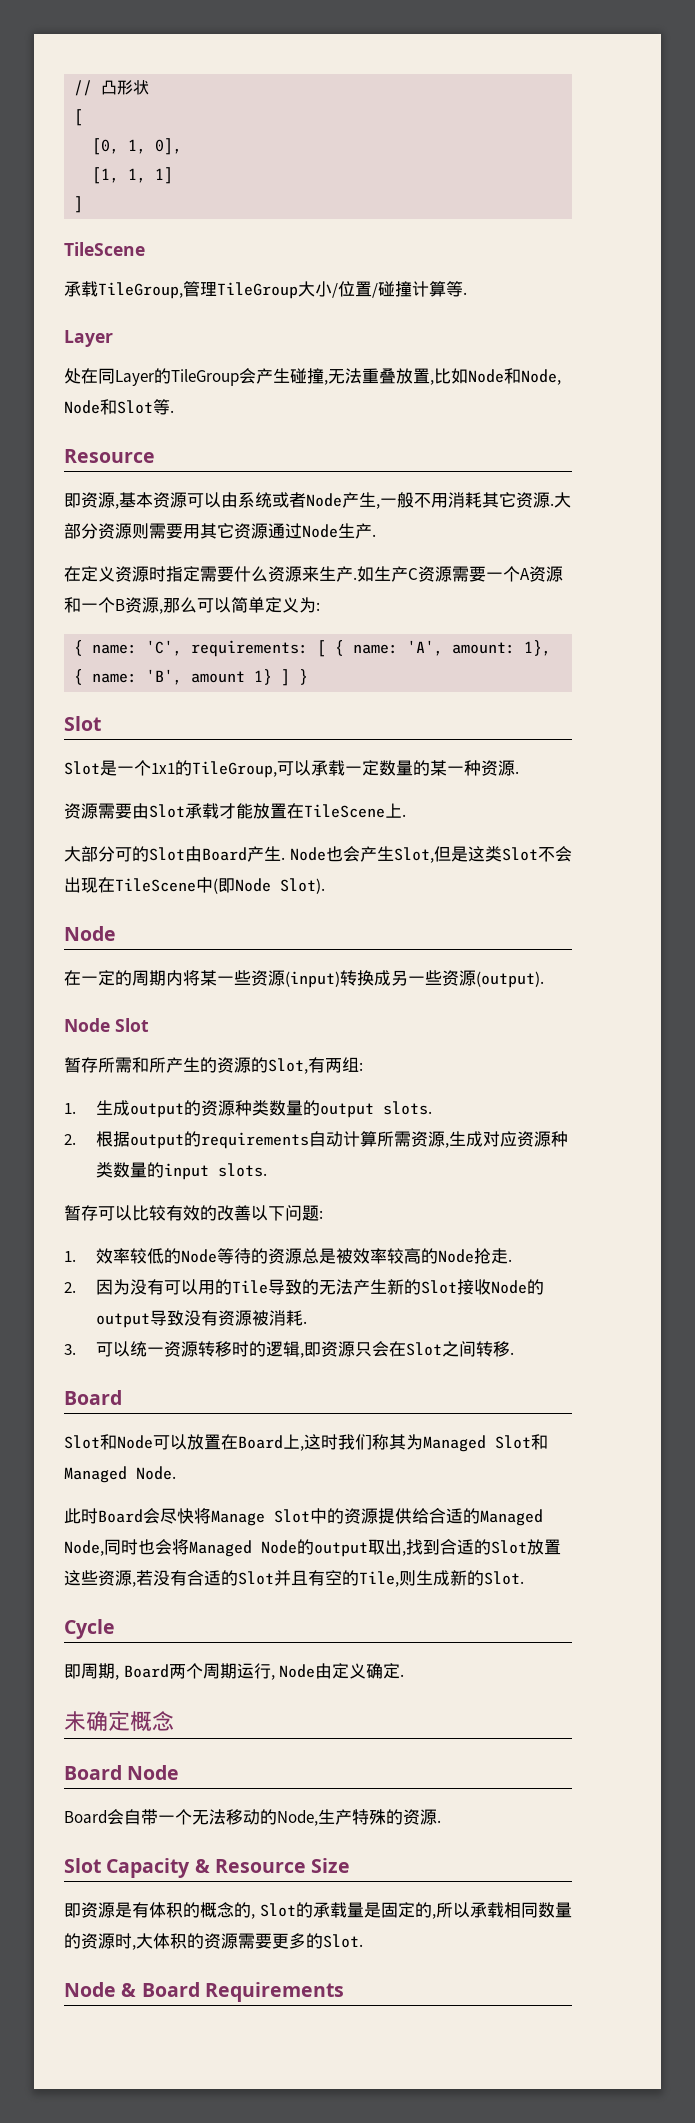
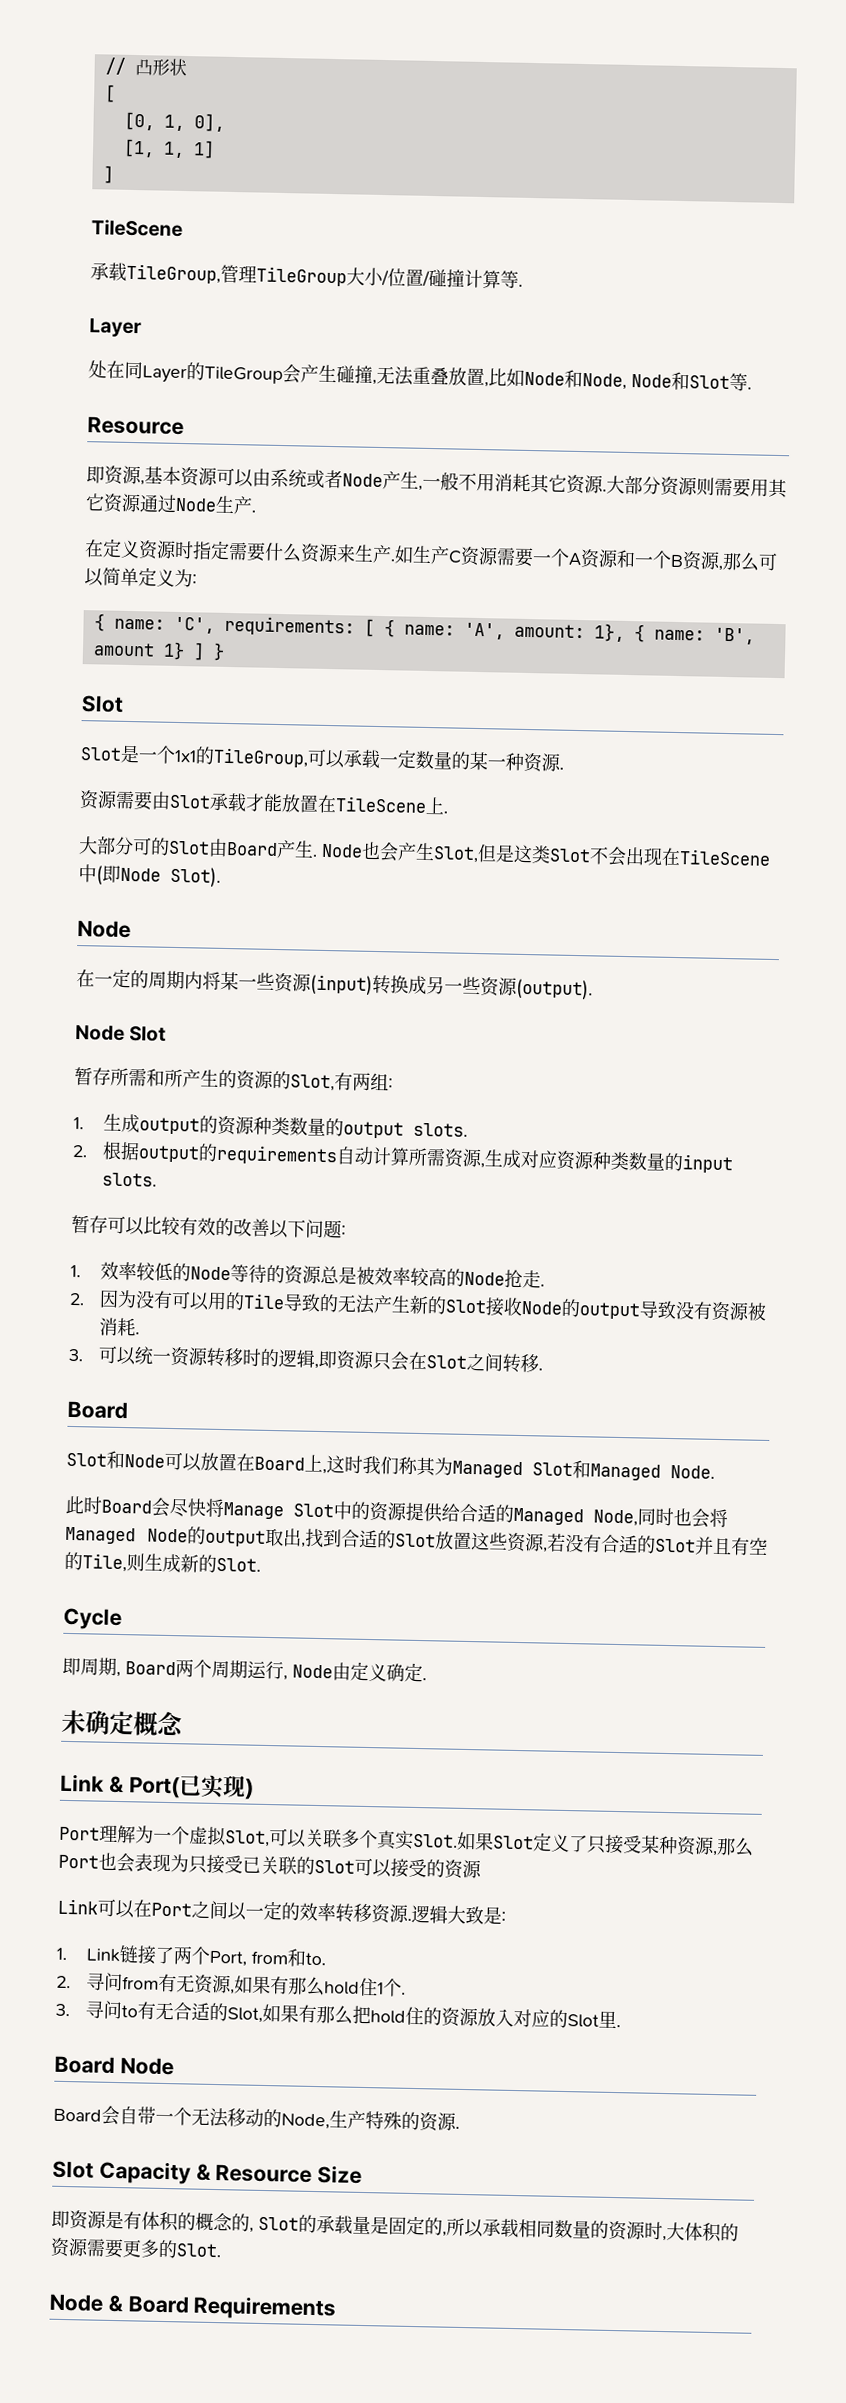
(174, 1721) none -> [60,1773,254,1800] [59,1824,754,1857] [58,1852,482,1879] [57,1898,506,1925] [56,1945,327,1967] [56,1972,407,1997] [55,2000,622,2029] // Link & Port(已实现) // Port理解为一个虚拟Slot,可以关联多个真实Slot.如果Slot定义了只接受某种资源,那么Port也会表现为只接受已关联的Slot可以接受的资源 // Link可以在Port之间以一定的效率转移资源.逻辑大致是: // 1. Link链接了两个Port, from和to. // 2.寻问from有无资源,如果有那么hold住1个. // 3.寻问to有无合适的Slot,如果有那么把hold住的资源放入对应的Slot里.

